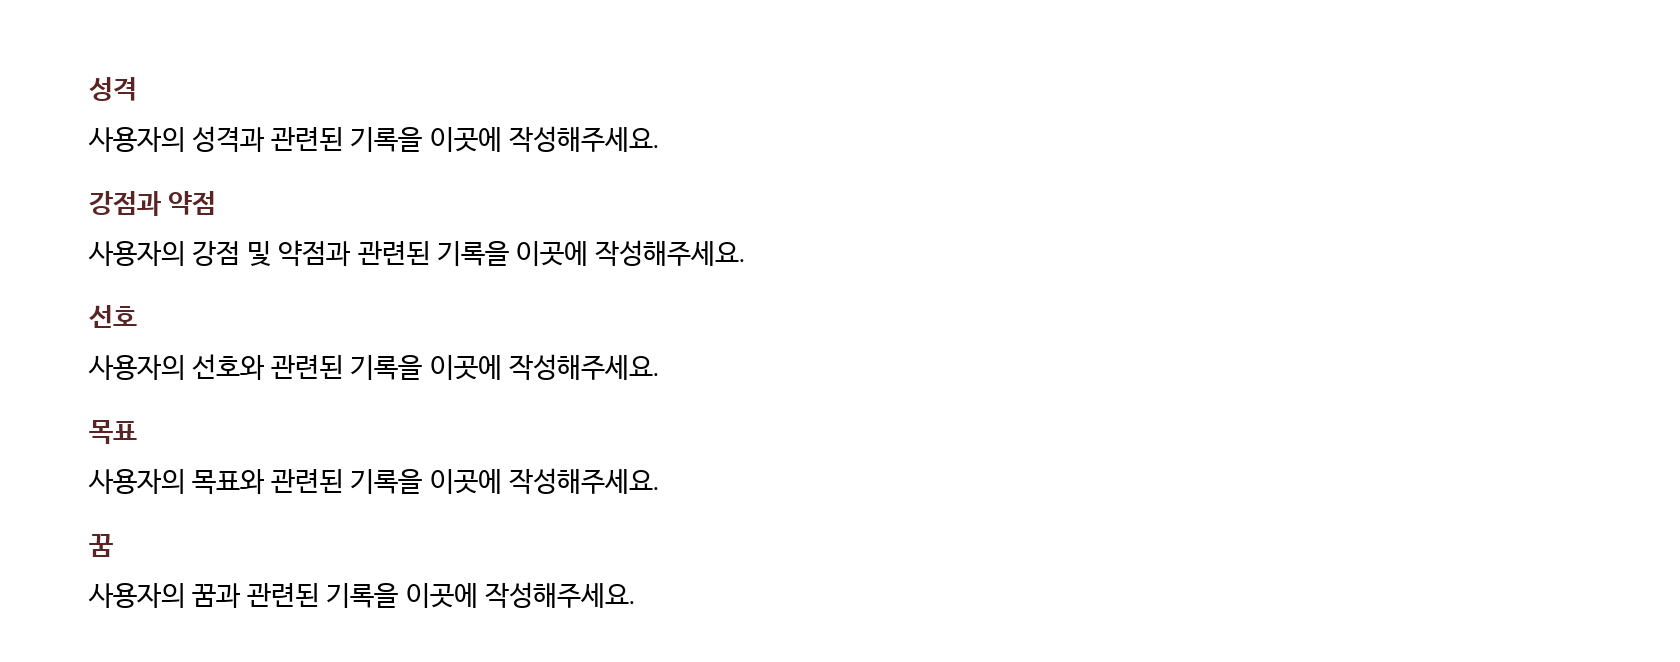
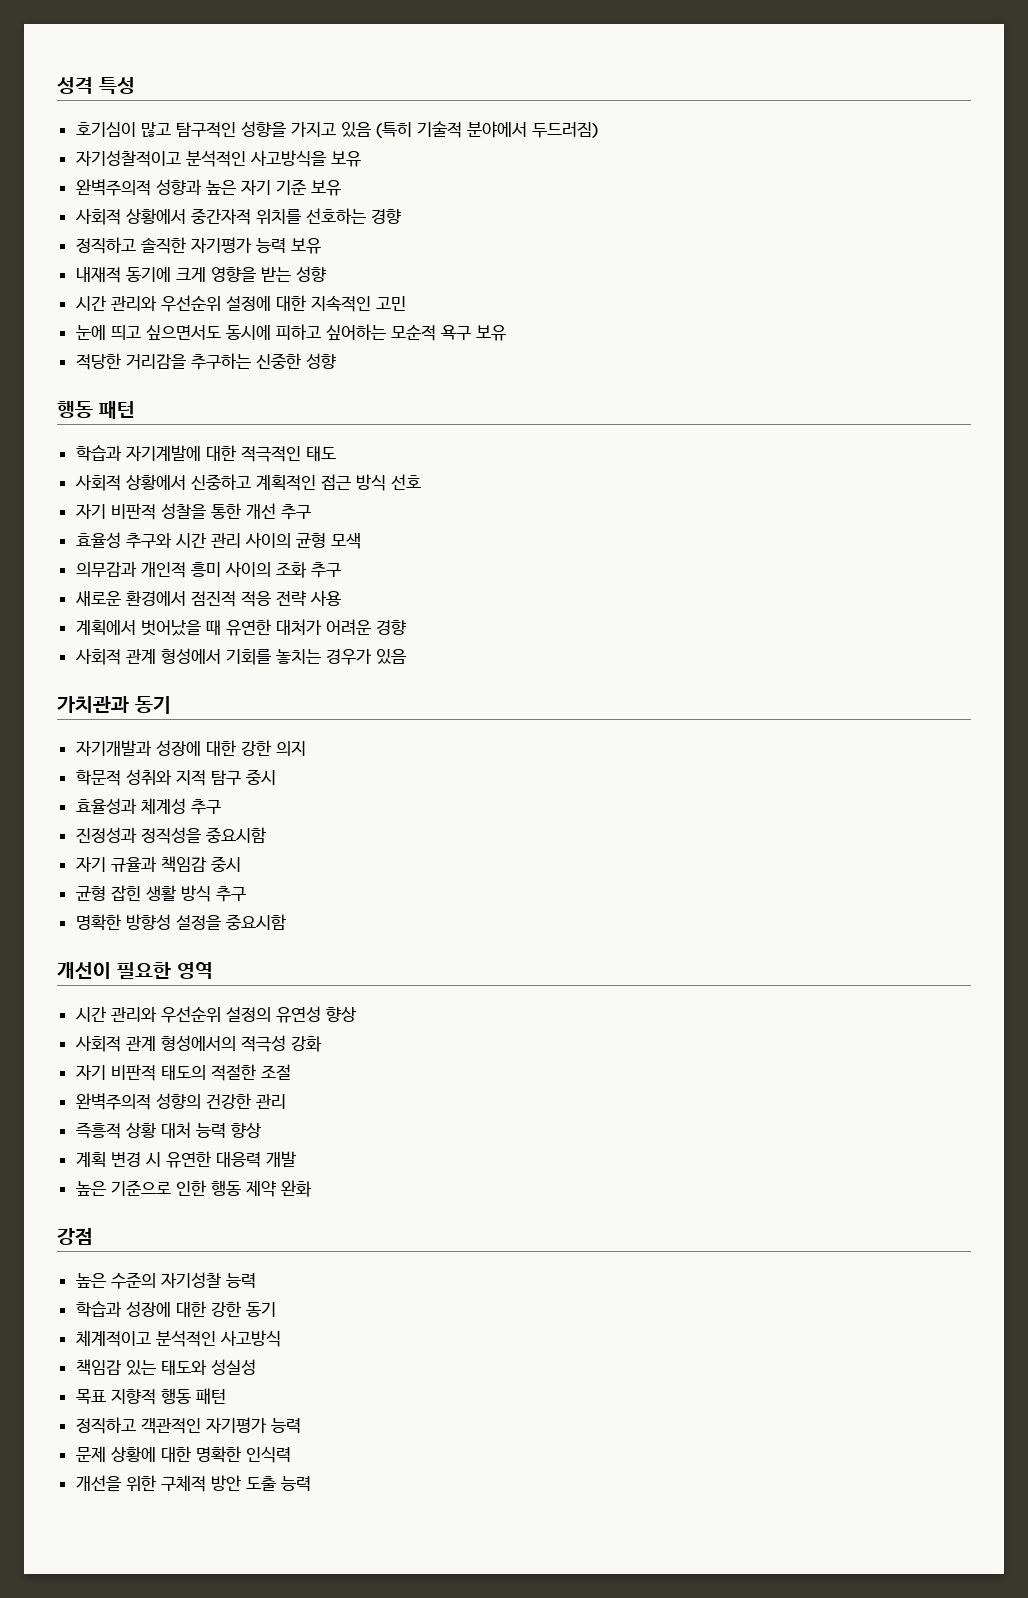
[88,126,659,152] [89,191,217,216] [88,240,746,267] [89,305,137,328] [88,354,659,380] [89,420,137,444] [88,468,659,495] [89,534,113,557] [88,582,635,608] // 사용자의 성격과 관련된 기록을 이곳에 작성해주세요. // 강점과 약점 // 사용자의 강점 및 약점과 관련된 기록을 이곳에 작성해주세요. // 선호 // 사용자의 선호와 관련된 기록을 이곳에 작성해주세요. // 목표 // 사용자의 목표와 관련된 기록을 이곳에 작성해주세요. // 꿈 // 사용자의 꿈과 관련된 기록을 이곳에 작성해주세요. -> [99,77,135,94] [75,121,598,138] [75,150,361,167] [75,179,341,196] [74,208,401,225] [75,237,321,254] [75,266,326,283] [75,295,406,312] [75,324,506,341] [75,353,336,370] [57,401,135,419] [75,445,336,462] [74,474,421,491] [75,503,311,520] [75,532,361,549] [75,561,341,578] [74,590,341,607] [75,619,406,636] [74,648,406,665] [57,696,171,714] [75,740,306,756] [75,769,276,786] [75,798,221,815] [75,827,266,844] [75,856,241,872] [75,885,246,902] [75,914,286,931] [57,962,213,979] [75,1006,356,1023] [74,1035,322,1052] [75,1064,291,1081] [75,1093,286,1110] [75,1122,261,1139] [75,1151,296,1168] [75,1180,312,1197] [57,1228,93,1245] [75,1272,256,1289] [75,1301,276,1317] [75,1330,281,1347] [75,1359,256,1375] [75,1388,226,1405] [75,1417,301,1434] [75,1446,291,1463] [75,1475,311,1492] 특성 // 호기심이 많고 탐구적인 성향을 가지고 있음 (특히 기술적 분야에서 두드러짐) // 자기성찰적이고 분석적인 사고방식을 보유 // 완벽주의적 성향과 높은 자기 기준 보유 // 사회적 상황에서 중간자적 위치를 선호하는 경향 // 정직하고 솔직한 자기평가 능력 보유 // 내재적 동기에 크게 영향을 받는 성향 // 시간 관리와 우선순위 설정에 대한 지속적인 고민 // 눈에 띄고 싶으면서도 동시에 피하고 싶어하는 모순적 욕구 보유 // 적당한 거리감을 추구하는 신중한 성향 // 행동 패턴 // 학습과 자기계발에 대한 적극적인 태도 // 사회적 상황에서 신중하고 계획적인 접근 방식 선호 // 자기 비판적 성찰을 통한 개선 추구 // 효율성 추구와 시간 관리 사이의 균형 모색 // 의무감과 개인적 흥미 사이의 조화 추구 // 새로운 환경에서 점진적 적응 전략 사용 // 계획에서 벗어났을 때 유연한 대처가 어려운 경향 // 사회적 관계 형성에서 기회를 놓치는 경우가 있음 // 가치관과 동기 // 자기개발과 성장에 대한 강한 의지 // 학문적 성취와 지적 탐구 중시 // 효율성과 체계성 추구 // 진정성과 정직성을 중요시함 // 자기 규율과 책임감 중시 // 균형 잡힌 생활 방식 추구 // 명확한 방향성 설정을 중요시함 // 개선이 필요한 영역 // 시간 관리와 우선순위 설정의 유연성 향상 // 사회적 관계 형성에서의 적극성 강화 // 자기 비판적 태도의 적절한 조절 // 완벽주의적 성향의 건강한 관리 // 즉흥적 상황 대처 능력 향상 // 계획 변경 시 유연한 대응력 개발 // 높은 기준으로 인한 행동 제약 완화 // 강점 // 높은 수준의 자기성찰 능력 // 학습과 성장에 대한 강한 동기 // 체계적이고 분석적인 사고방식 // 책임감 있는 태도와 성실성 // 목표 지향적 행동 패턴 // 정직하고 객관적인 자기평가 능력 // 문제 상황에 대한 명확한 인식력 // 개선을 위한 구체적 방안 도출 능력

